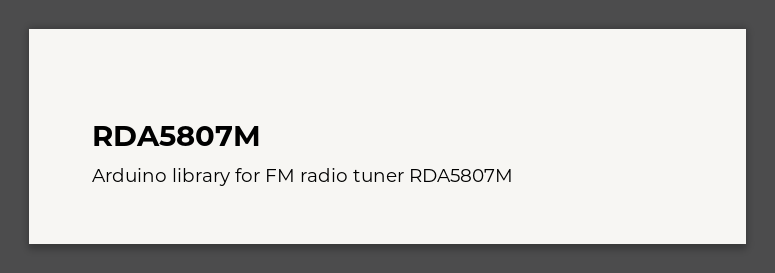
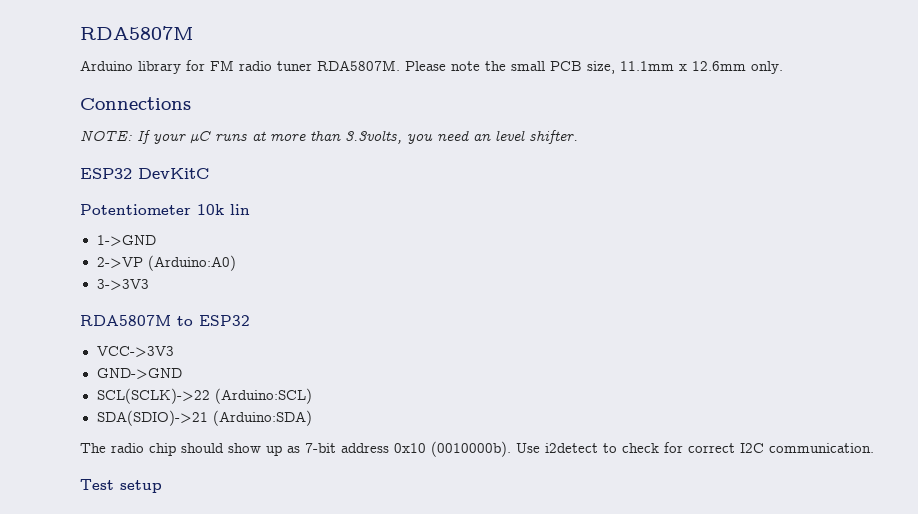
[409,169,513,182] RDA5807M -> [317,60,783,74] [80,97,191,110] [80,130,578,144] [80,168,209,179] [80,204,250,215] [96,235,156,246] [96,255,236,271] [96,279,149,290] [80,315,250,326] [96,346,174,357] [96,368,182,379] [96,388,312,404] [96,410,312,426] [80,441,874,457] [80,479,162,493] RDA5807M. Please note the small PCB size, 11.1mm x 12.6mm only. // Connections // NOTE: If your µC runs at more than 3.3volts, you need an level shifter. // ESP32 DevKitC // Potentiometer 10k lin // 1->GND // 2->VP (Arduino:A0) // 3->3V3 // RDA5807M to ESP32 // VCC->3V3 // GND->GND // SCL(SCLK)->22 (Arduino:SCL) // SDA(SDIO)->21 (Arduino:SDA) // The radio chip should show up as 7-bit address 0x10 (0010000b). Use i2detect to check for correct I2C communication. // Test setup

